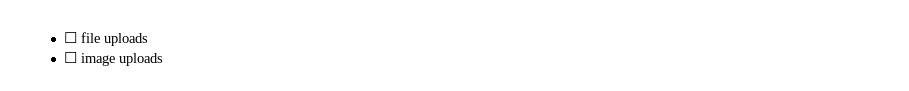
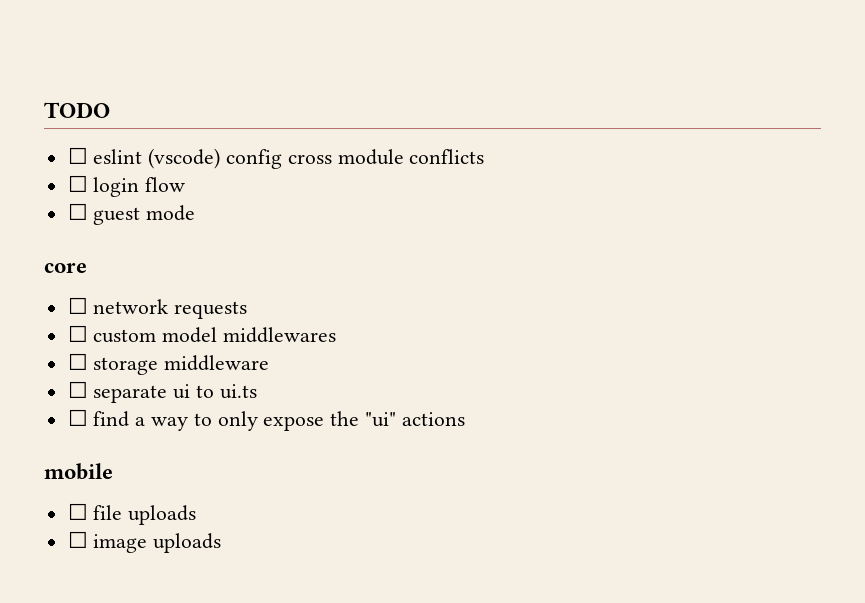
(63, 37) none -> [44,102,110,118] [67,147,485,169] [67,175,186,197] [67,203,196,225] [44,263,87,273] [67,297,248,319] [67,325,337,343] [67,353,270,375] [67,381,257,403] [67,409,465,431] [44,463,113,480] TODO // ☐ eslint (vscode) config cross module conflicts // ☐ login flow // ☐ guest mode // core // ☐ network requests // ☐ custom model middlewares // ☐ storage middleware // ☐ separate ui to ui.ts // ☐ find a way to only expose the "ui" actions // mobile //

